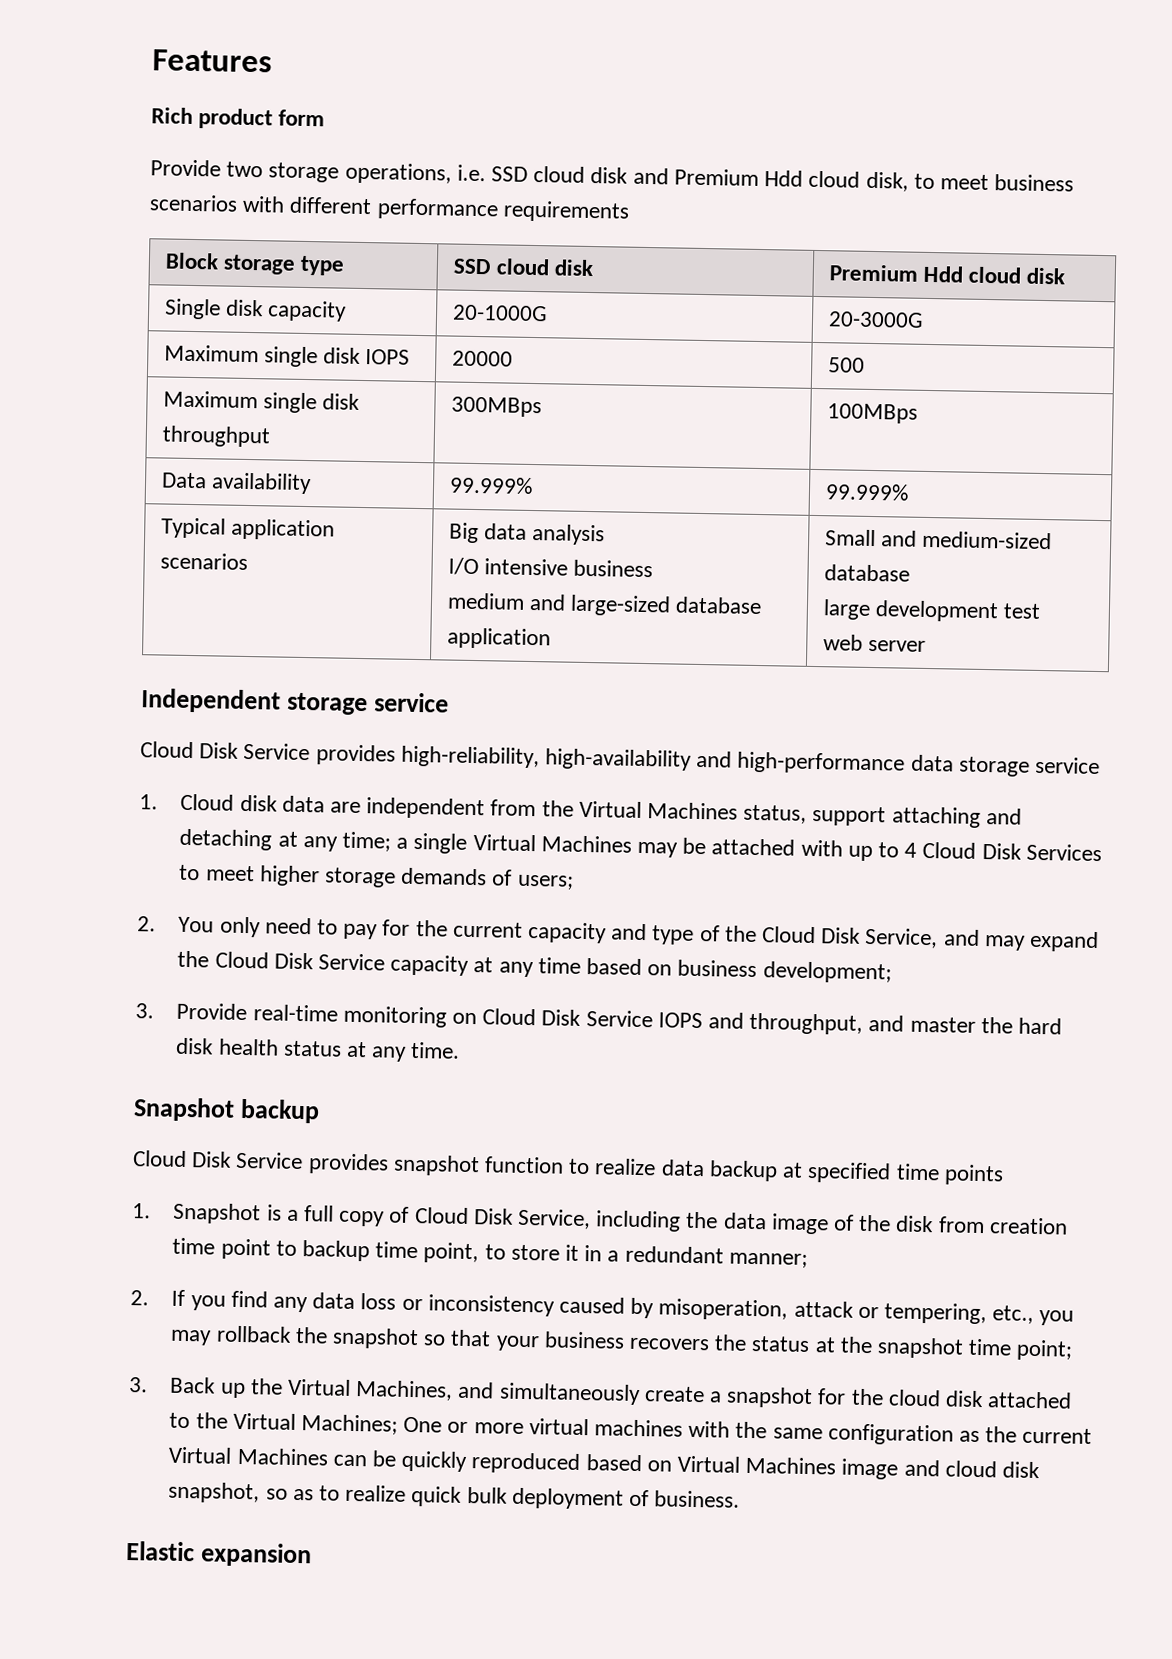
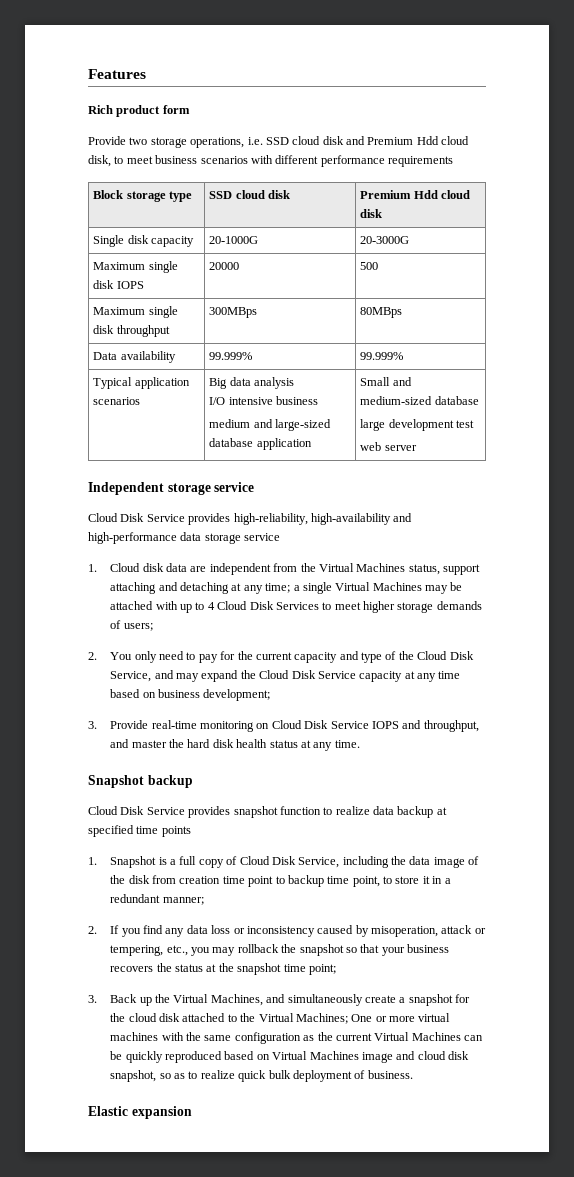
[826,403,918,424] 100MBps -> [360,307,403,318] 80MBps

